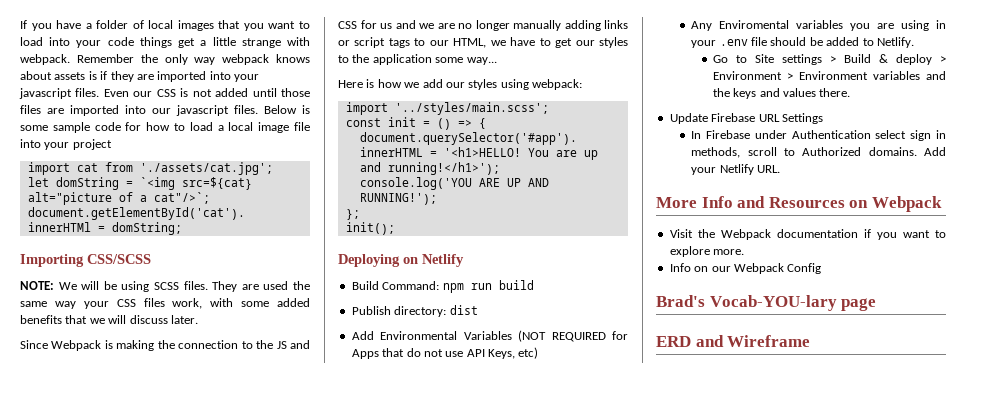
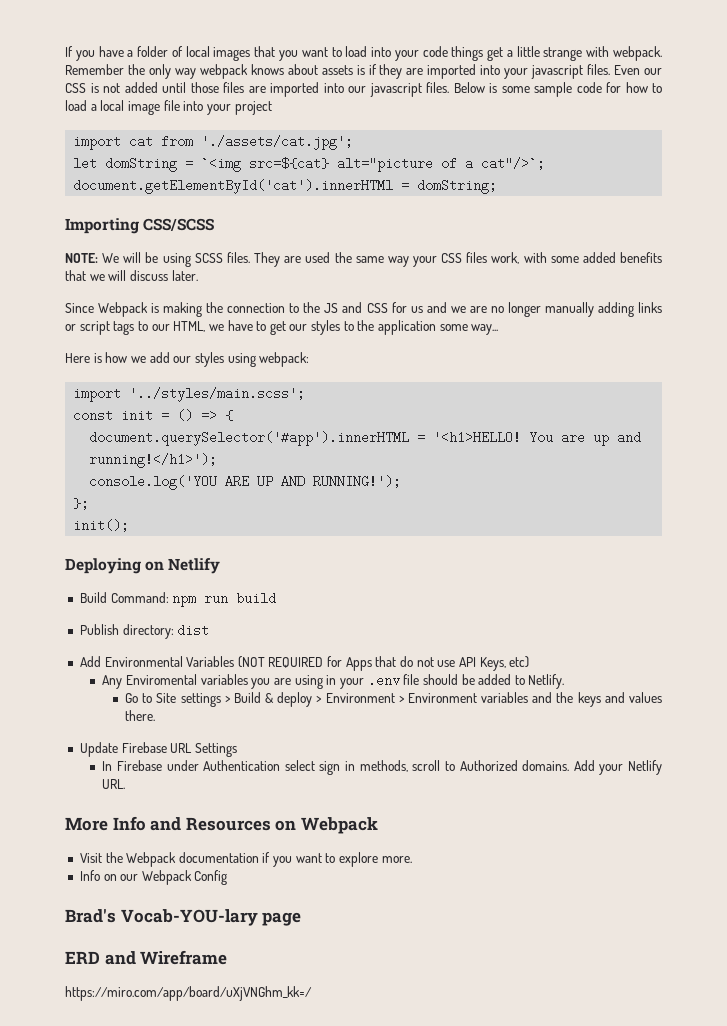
(811, 341) none -> [65,986,312,1001] // https://miro.com/app/board/uXjVNGhm_kk=/

